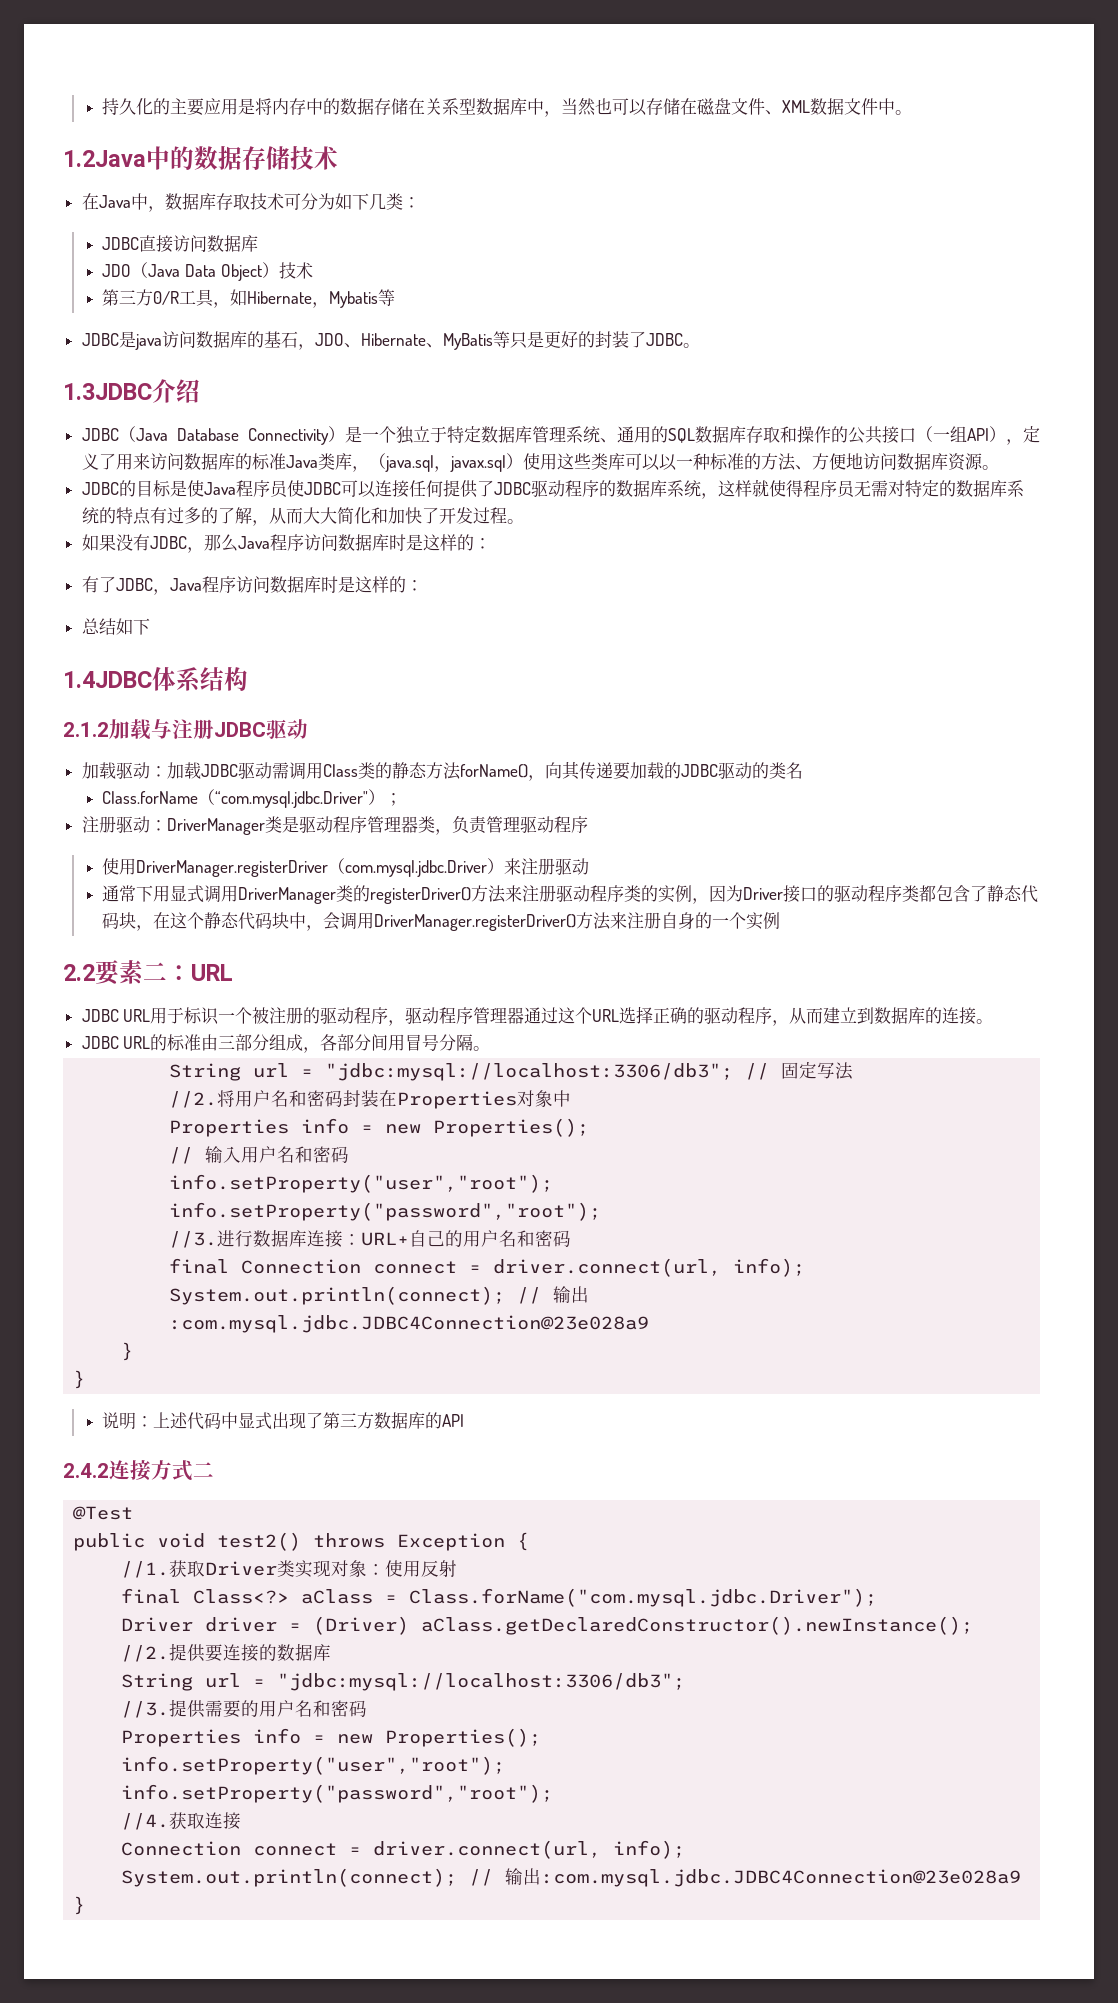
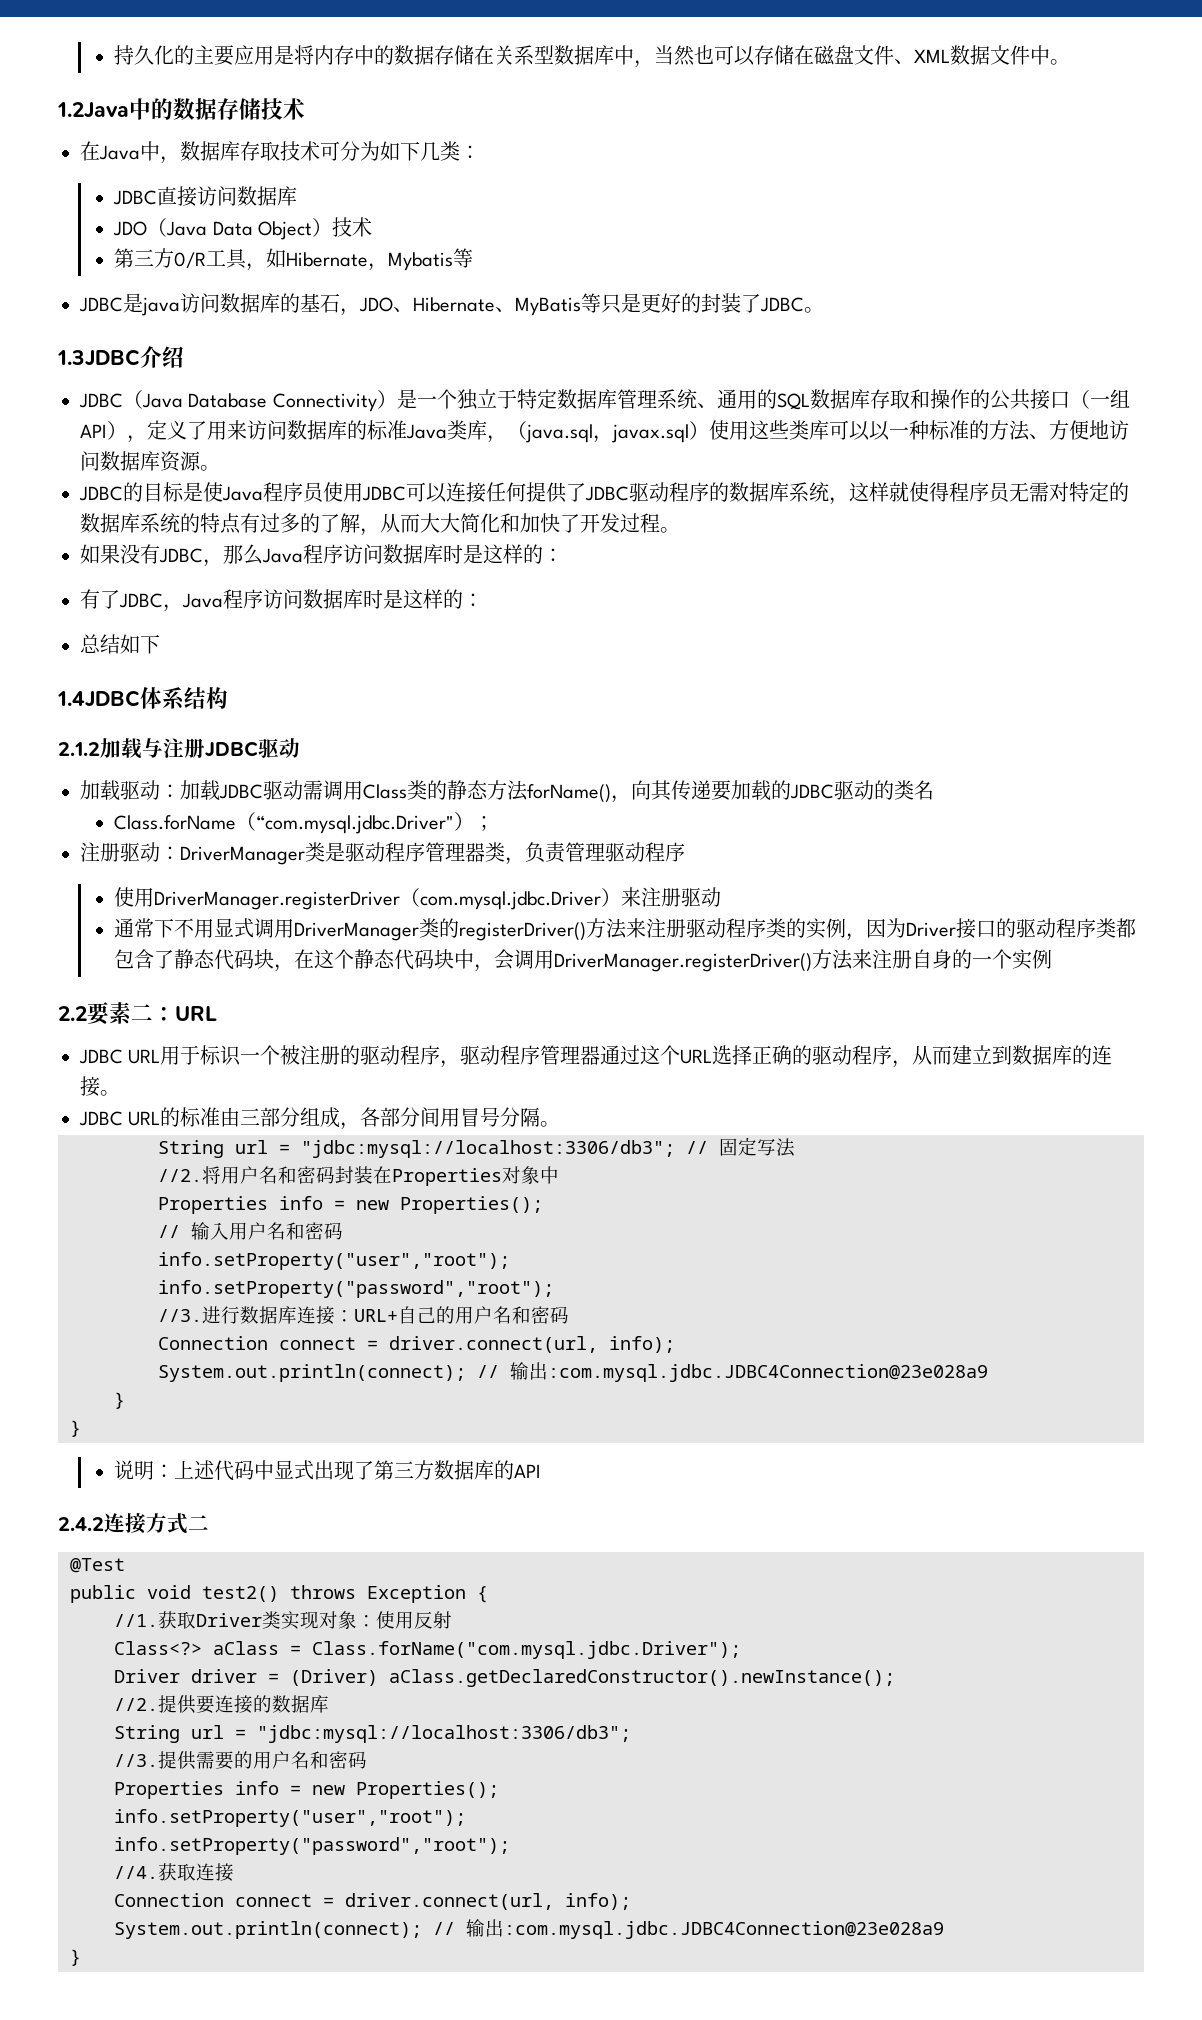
(304, 488) none -> [343,483,363,502] 用
(154, 893) none -> [174,918,195,938] 不
[169,1258,230,1274] final -> (569, 1315) none
[121,1588,182,1604] final -> (452, 1620) none

